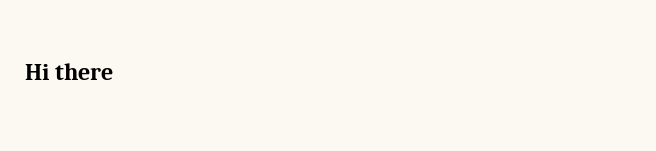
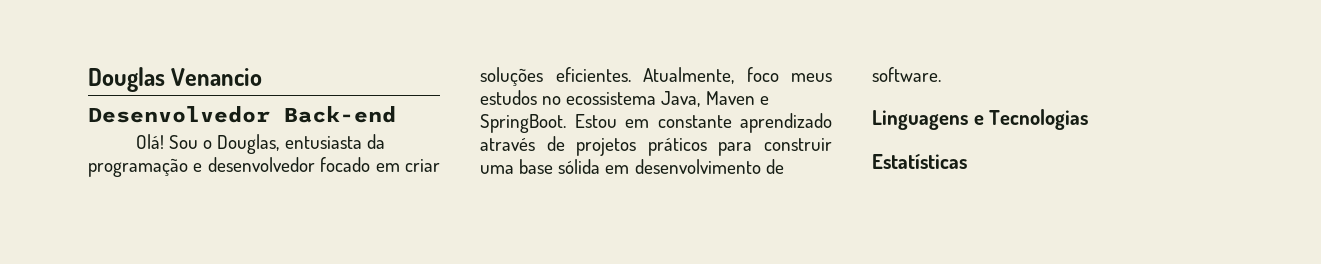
[25,63,114,80] Hi there -> [88,67,263,92] [88,106,396,123] [136,134,385,154] [88,157,440,177] [480,67,832,86] [480,90,769,107] [480,113,832,133] [480,136,832,156] [480,159,784,174] [872,67,941,82] [872,109,1089,130] [872,154,967,169] Douglas Venancio // Desenvolvedor Back-end // Olá! Sou o Douglas, entusiasta da programação e desenvolvedor focado em criar soluções eficientes. Atualmente, foco meus estudos no ecossistema Java, Maven e SpringBoot. Estou em constante aprendizado através de projetos práticos para construir uma base sólida em desenvolvimento de software. // Linguagens e Tecnologias // Estatísticas

